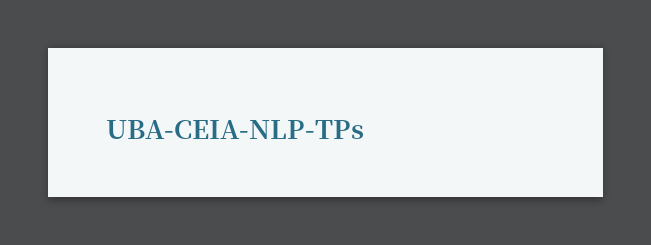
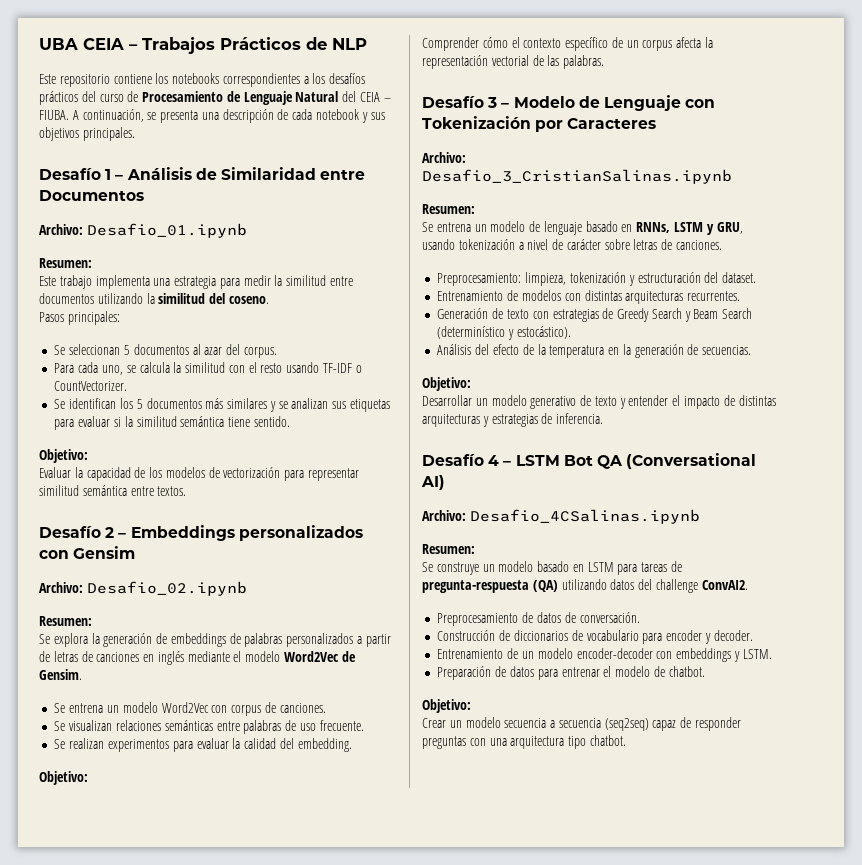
[106,120,364,139] UBA-CEIA-NLP-TPs -> [39,37,367,54] [39,73,366,87] [39,91,391,105] [39,109,385,123] [39,127,135,141] [39,167,366,180] [39,190,144,201] [39,223,247,238] [39,258,92,268] [39,275,354,289] [39,293,269,304] [39,311,120,325] [54,344,277,358] [54,362,362,375] [54,381,128,391] [54,398,390,412] [54,416,290,430] [39,449,88,463] [39,467,360,481] [39,485,187,496] [39,525,363,541] [39,546,136,559] [39,581,247,596] [39,616,92,626] [39,633,391,647] [39,651,356,665] [39,669,82,680] [54,702,326,716] [54,720,364,734] [54,738,352,752] [39,771,88,785] [422,37,714,51] [422,55,605,69] [422,95,716,111] [422,116,657,132] [422,152,466,163] [422,169,732,184] [422,204,475,214] [422,221,743,235] [422,239,723,250] [437,272,757,286] [437,290,741,304] [437,308,753,322] [437,326,571,340] [437,344,752,358] [422,377,471,391] [422,395,776,409] [422,413,604,427] [422,453,757,469] [421,475,445,490] [422,509,700,524] [422,544,475,554] [422,561,683,575] [422,579,748,593] [437,612,640,626] [437,630,753,644] [437,648,772,662] [437,666,705,680] [422,699,471,713] [422,717,742,731] [422,735,626,749] UBA CEIA – Trabajos Prácticos de NLP // Este repositorio contiene los notebooks correspondientes a los desafíos prácticos del curso de Procesamiento de Lenguaje Natural del CEIA – FIUBA. A continuación, se presenta una descripción de cada notebook y sus objetivos principales. // Desafío 1 – Análisis de Similaridad entre Documentos // Archivo: Desafio_01.ipynb // Resumen: // Este trabajo implementa una estrategia para medir la similitud entre documentos utilizando la similitud del coseno. // Pasos principales: // Se seleccionan 5 documentos al azar del corpus. // Para cada uno, se calcula la similitud con el resto usando TF-IDF o CountVectorizer. // Se identifican los 5 documentos más similares y se analizan sus etiquetas para evaluar si la similitud semántica tiene sentido. // Objetivo: // Evaluar la capacidad de los modelos de vectorización para representar similitud semántica entre textos. // Desafío 2 – Embeddings personalizados con Gensim // Archivo: Desafio_02.ipynb // Resumen: // Se explora la generación de embeddings de palabras personalizados a partir de letras de canciones en inglés mediante el modelo Word2Vec de Gensim. // Se entrena un modelo Word2Vec con corpus de canciones. // Se visualizan relaciones semánticas entre palabras de uso frecuente. // Se realizan experimentos para evaluar la calidad del embedding. // Objetivo: // Comprender cómo el contexto específico de un corpus afecta la representación vectorial de las palabras. // Desafío 3 – Modelo de Lenguaje con Tokenización por Caracteres // Archivo: Desafio_3_CristianSalinas.ipynb // Resumen: // Se entrena un modelo de lenguaje basado en RNNs, LSTM y GRU, usando tokenización a nivel de carácter sobre letras de canciones. // Preprocesamiento: limpieza, tokenización y estructuración del dataset. // Entrenamiento de modelos con distintas arquitecturas recurrentes. // Generación de texto con estrategias de Greedy Search y Beam Search (determinístico y estocástico). // Análisis del efecto de la temperatura en la generación de secuencias. // Objetivo: // Desarrollar un modelo generativo de texto y entender el impacto de distintas arquitecturas y estrategias de inferencia. // Desafío 4 – LSTM Bot QA (Conversational AI) // Archivo: Desafio_4CSalinas.ipynb // Resumen: // Se construye un modelo basado en LSTM para tareas de pregunta-respuesta (QA) utilizando datos del challenge ConvAI2. // Preprocesamiento de datos de conversación. // Construcción de diccionarios de vocabulario para encoder y decoder. // Entrenamiento de un modelo encoder-decoder con embeddings y LSTM. // Preparación de datos para entrenar el modelo de chatbot. // Objetivo: // Crear un modelo secuencia a secuencia (seq2seq) capaz de responder preguntas con una arquitectura tipo chatbot.

